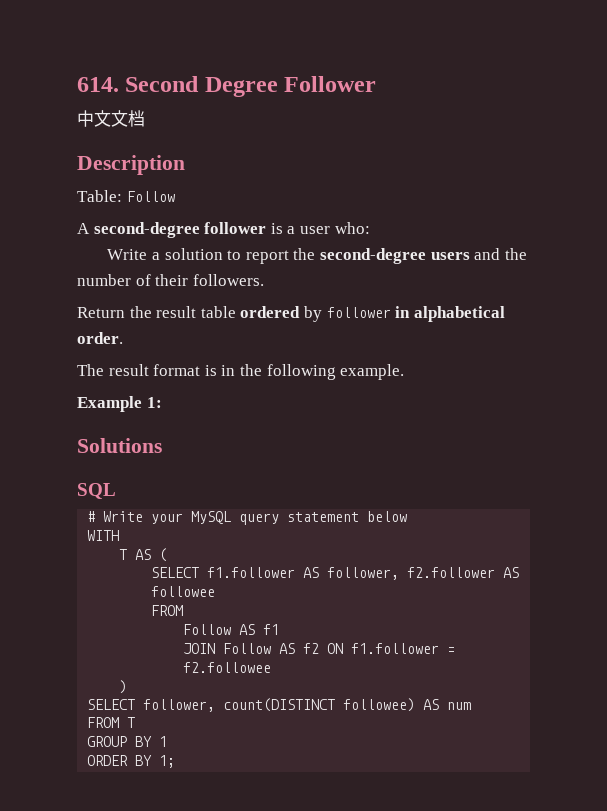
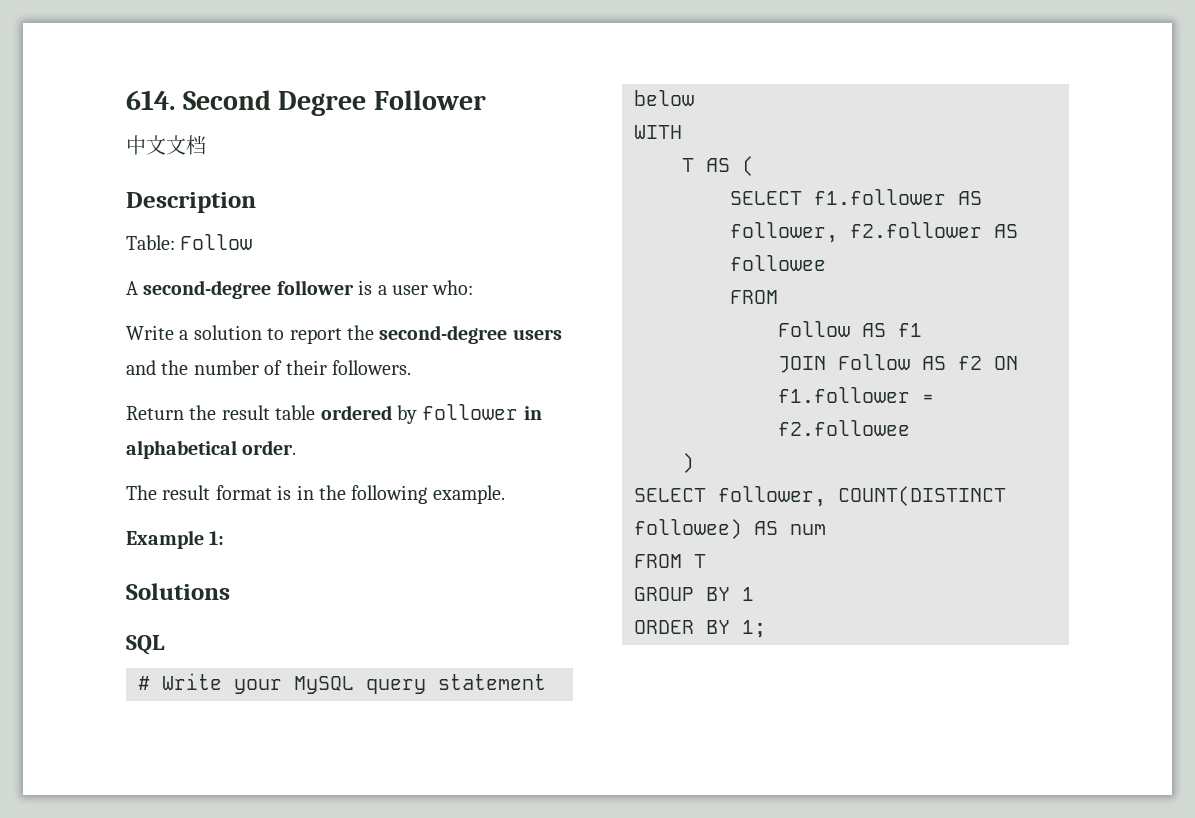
[223,698,336,712] count(DISTINCT -> [838,486,1006,506] COUNT(DISTINCT

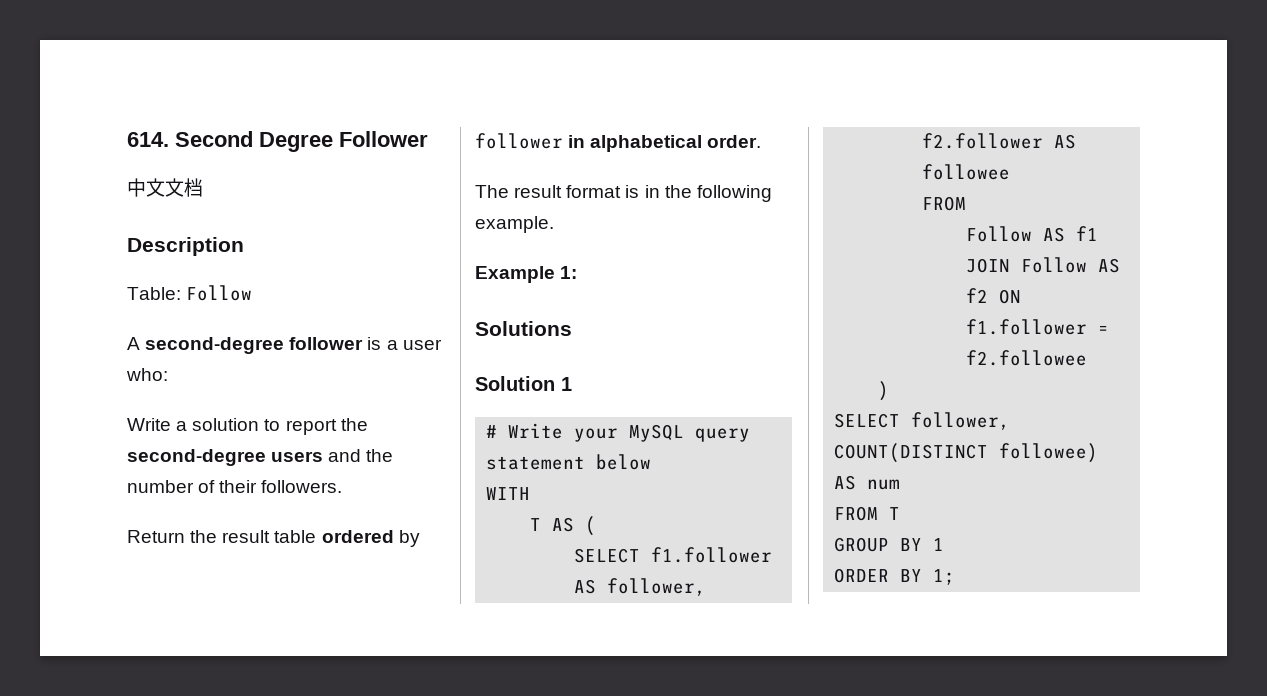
[126,635,165,655] SQL -> [475,376,572,391] Solution 1

